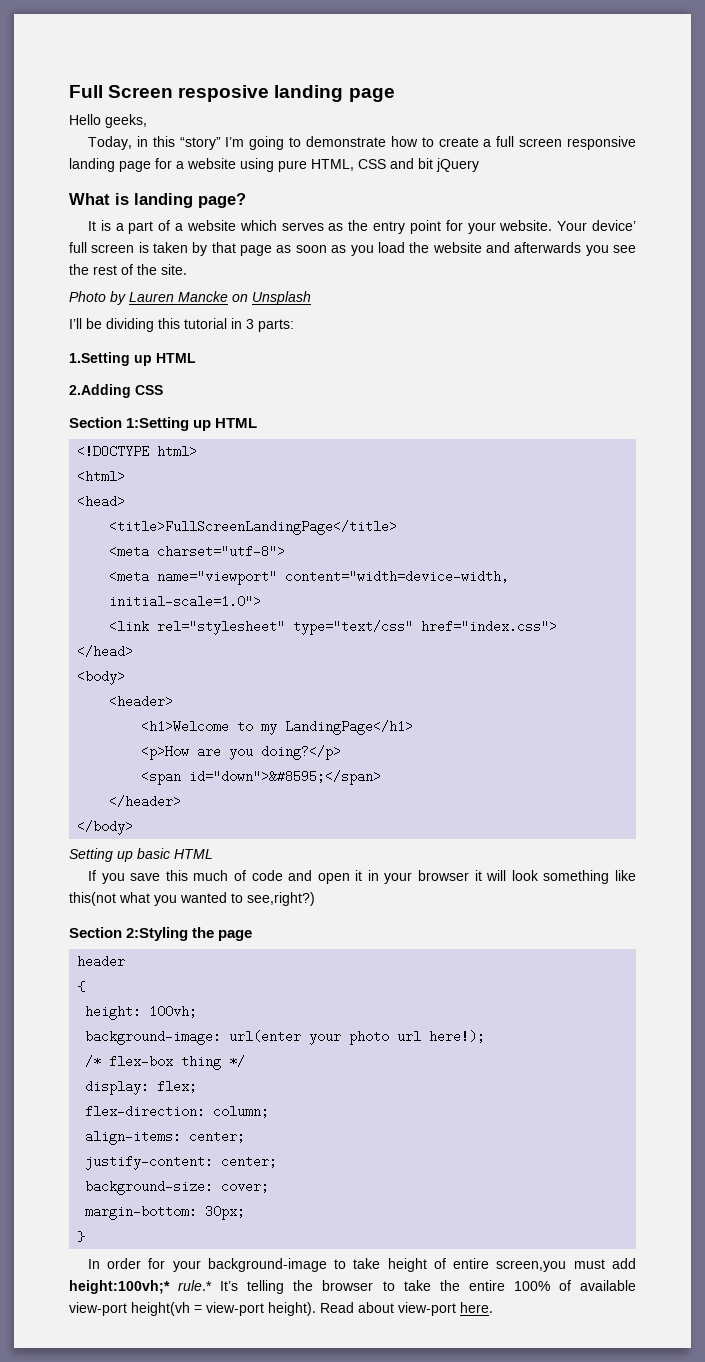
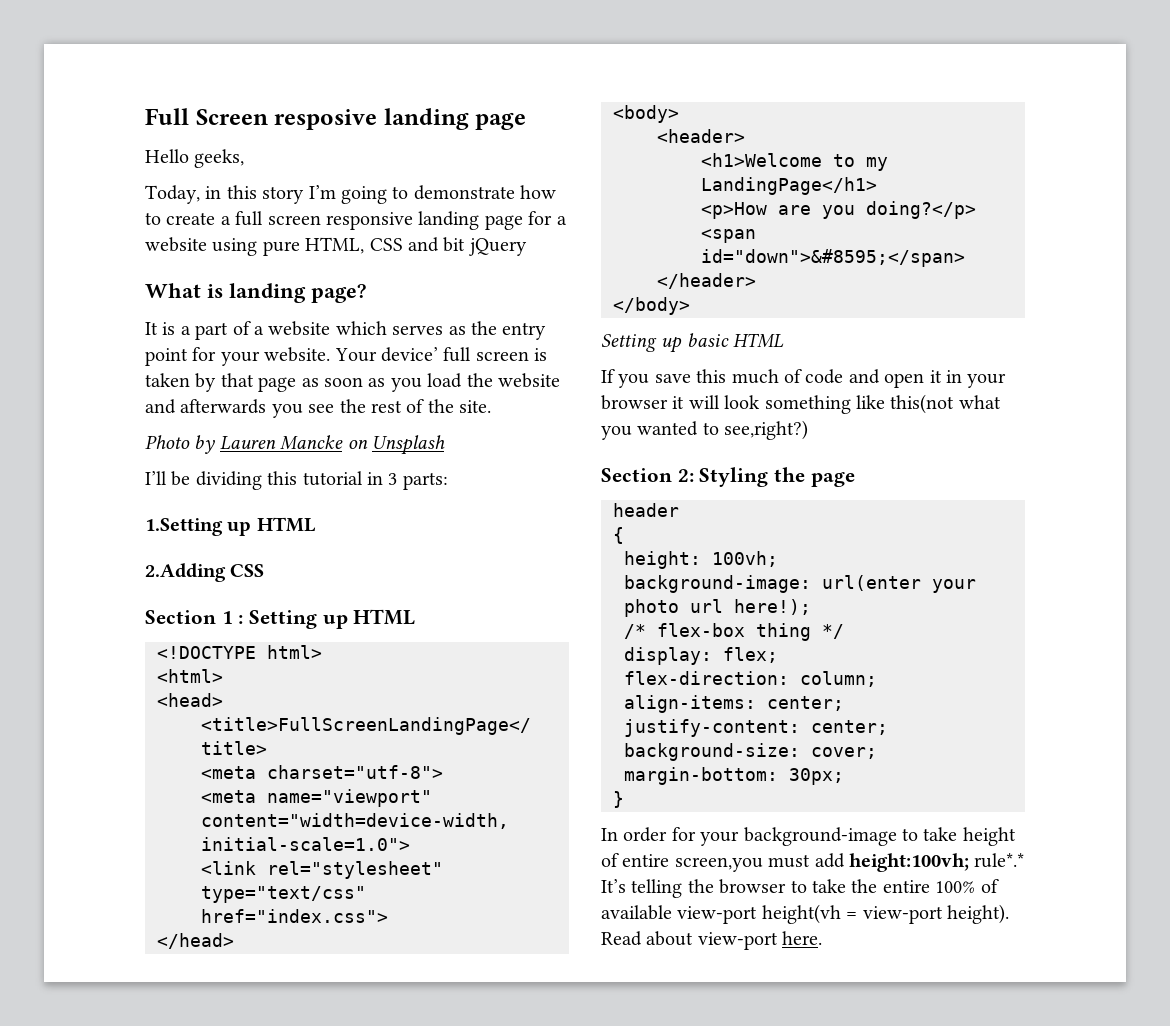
[179,137,221,150] “story” -> [262,186,305,204] story
[126,417,190,431] 1:Setting -> [221,610,318,629] 1 : Setting
[126,927,189,941] 2:Styling -> [677,467,769,487] 2: Styling
[69,1280,213,1294] height:100vh;* rule.* -> [849,853,1025,872] height:100vh; rule*.*

